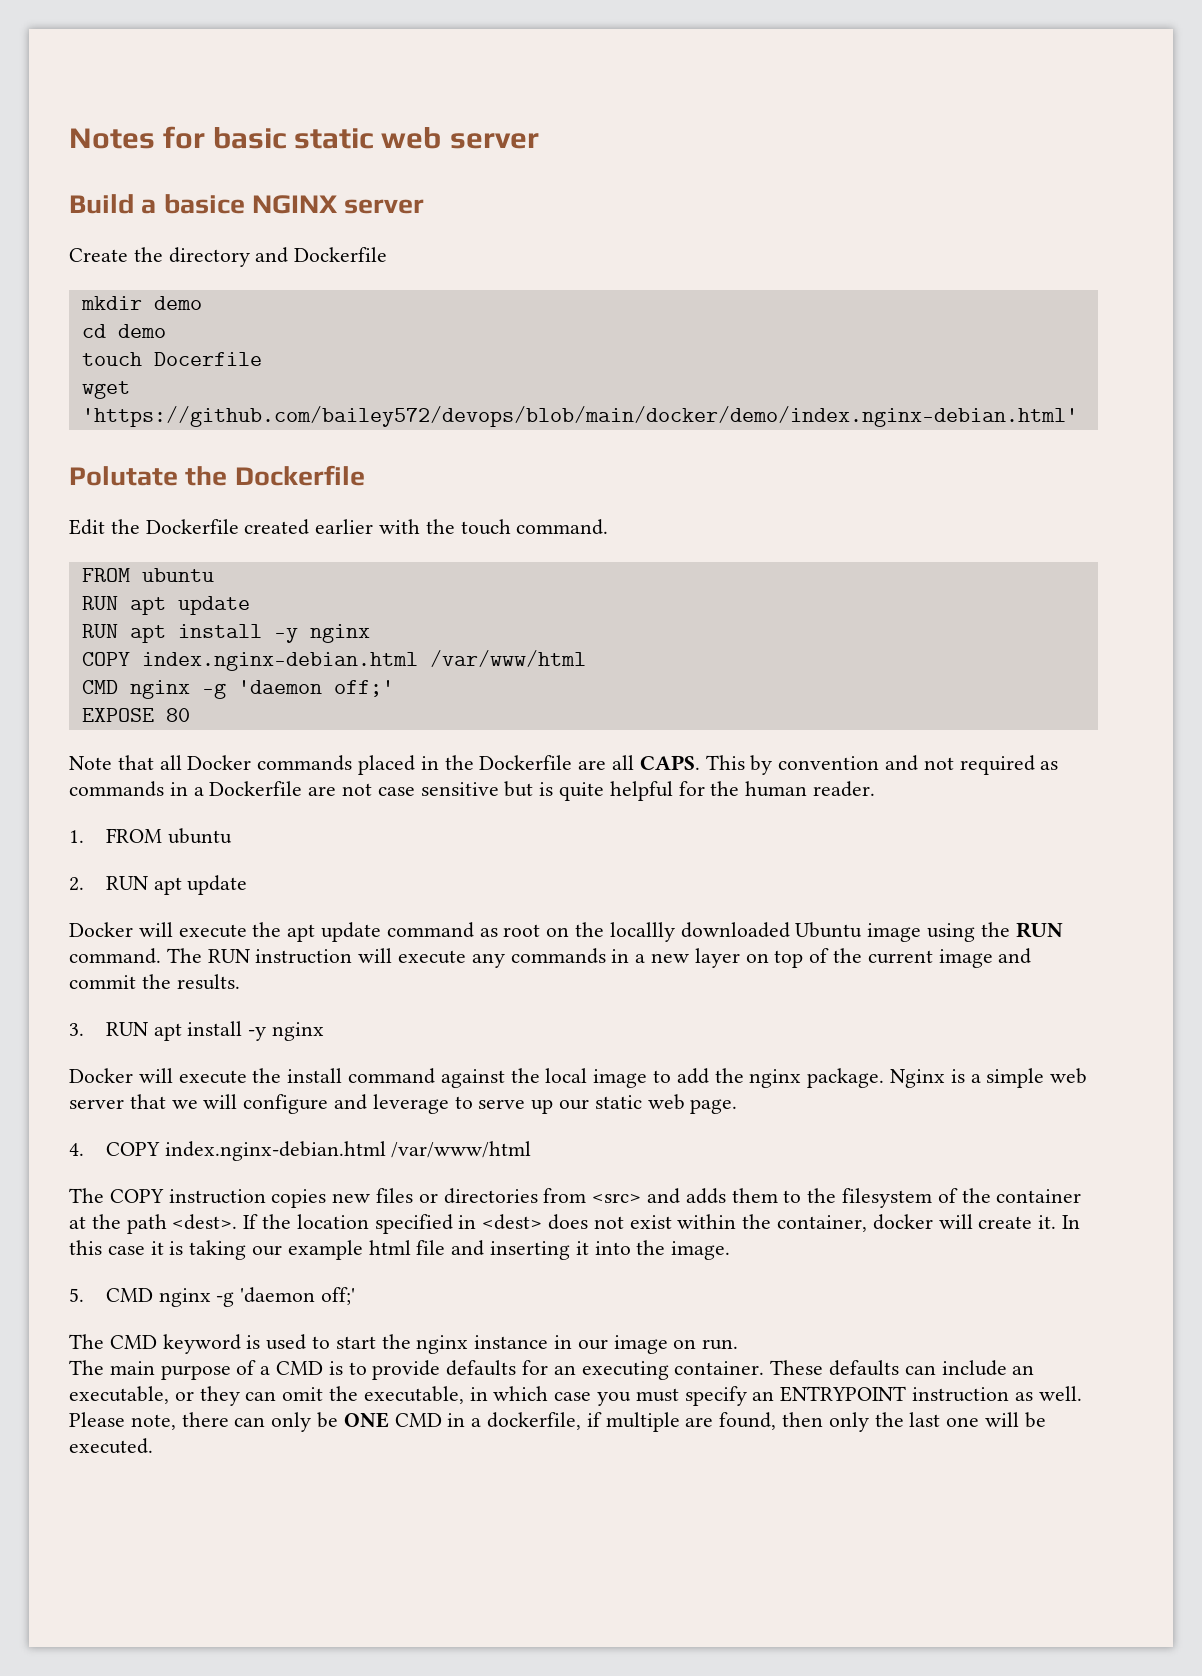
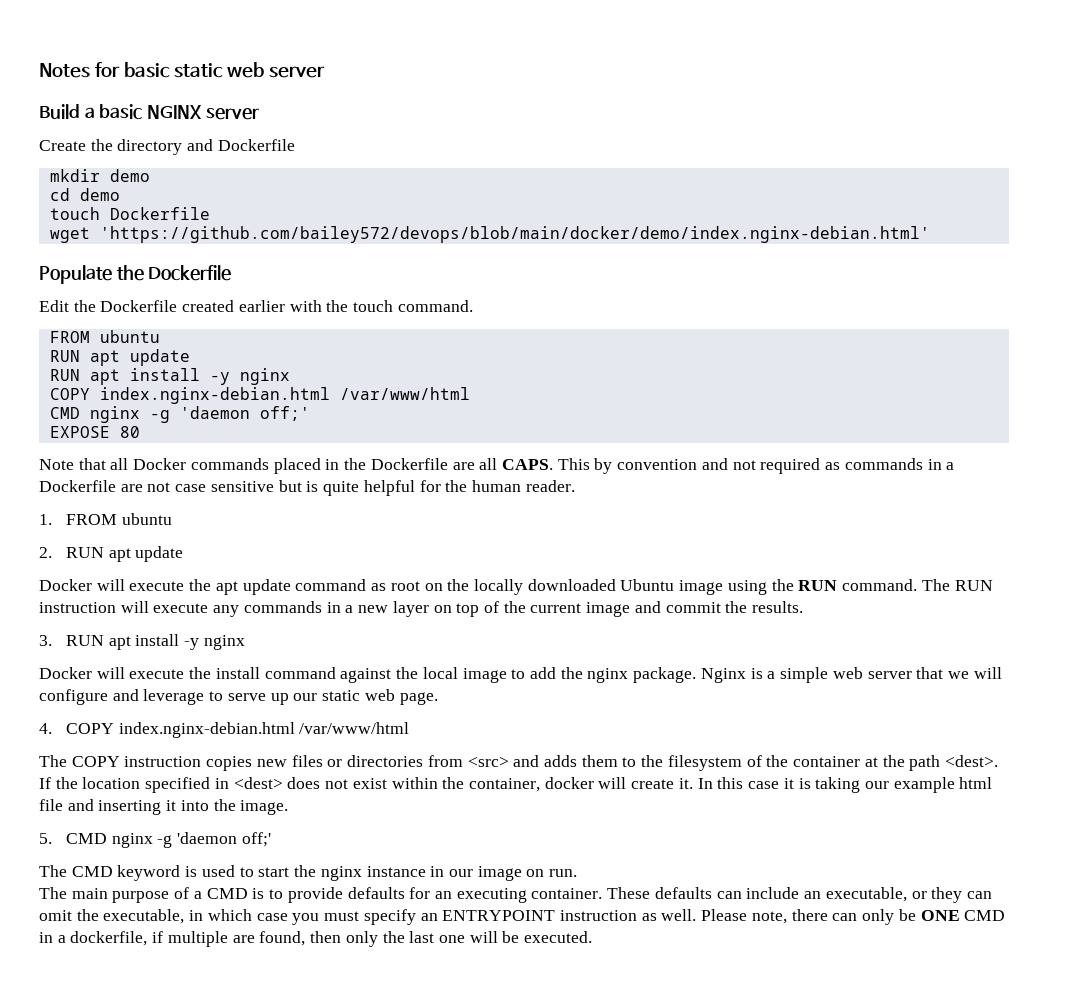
[163,194,245,214] basice -> [99,104,143,120] basic
[153,352,262,366] Docerfile -> [109,207,210,220] Dockerfile
[69,466,178,486] Polutate -> [39,265,112,284] Populate
[609,922,675,942] locallly -> [473,579,523,595] locally

